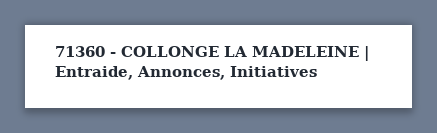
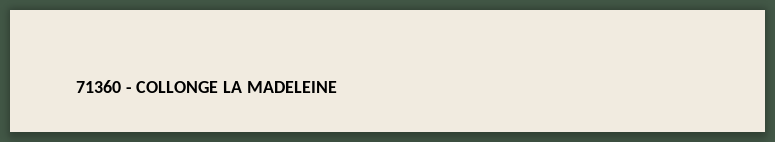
[364,46,369,61] [55,66,317,80] | Entraide, Annonces, Initiatives -> (337, 87) none

